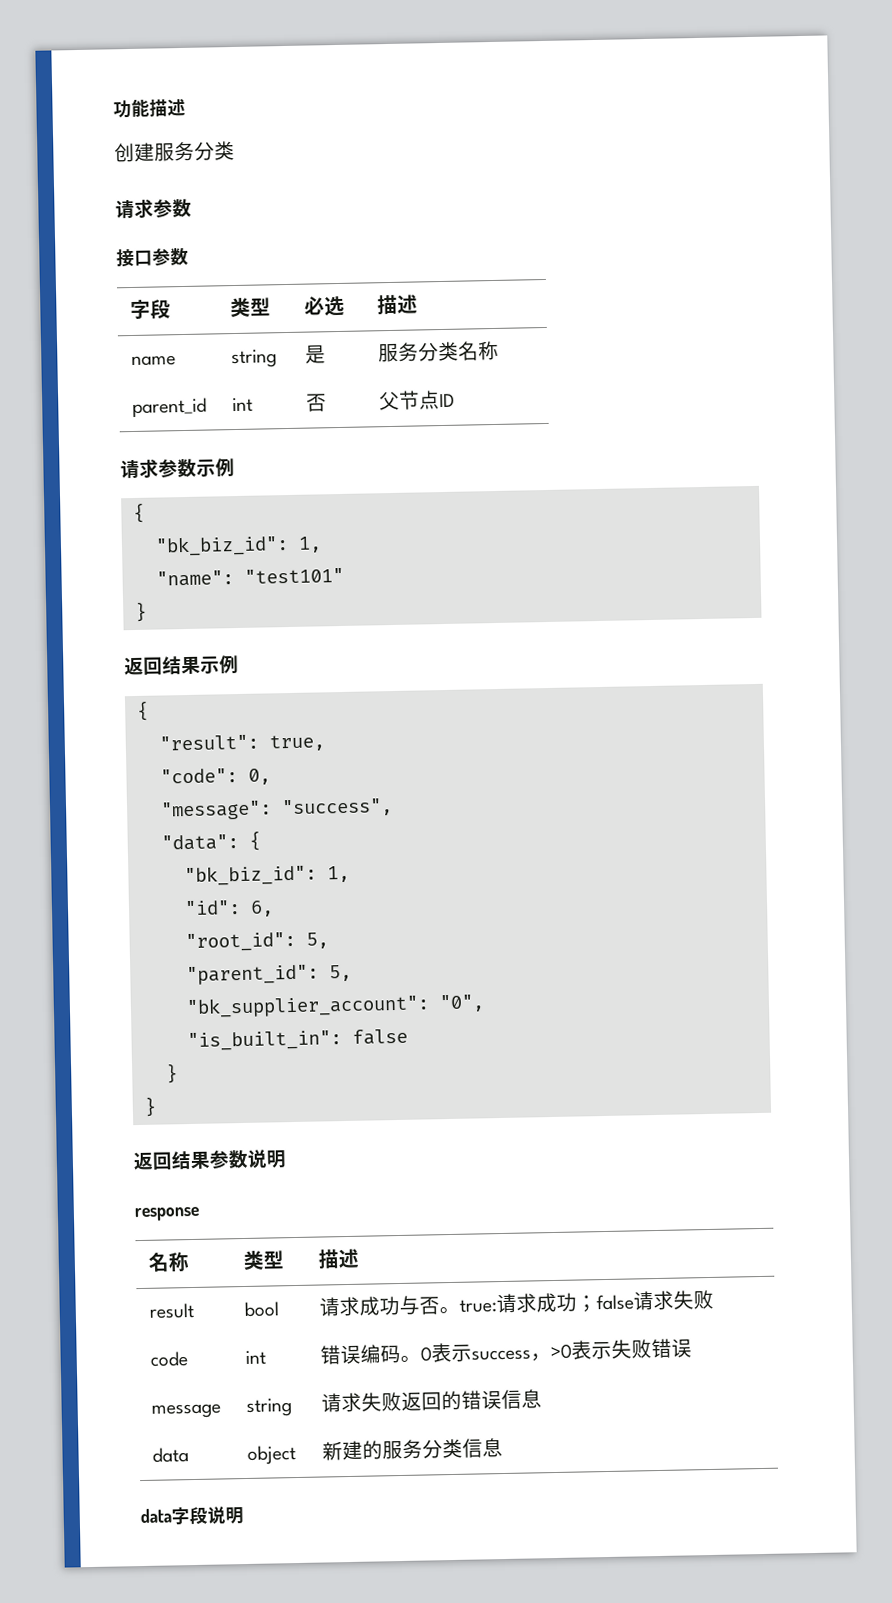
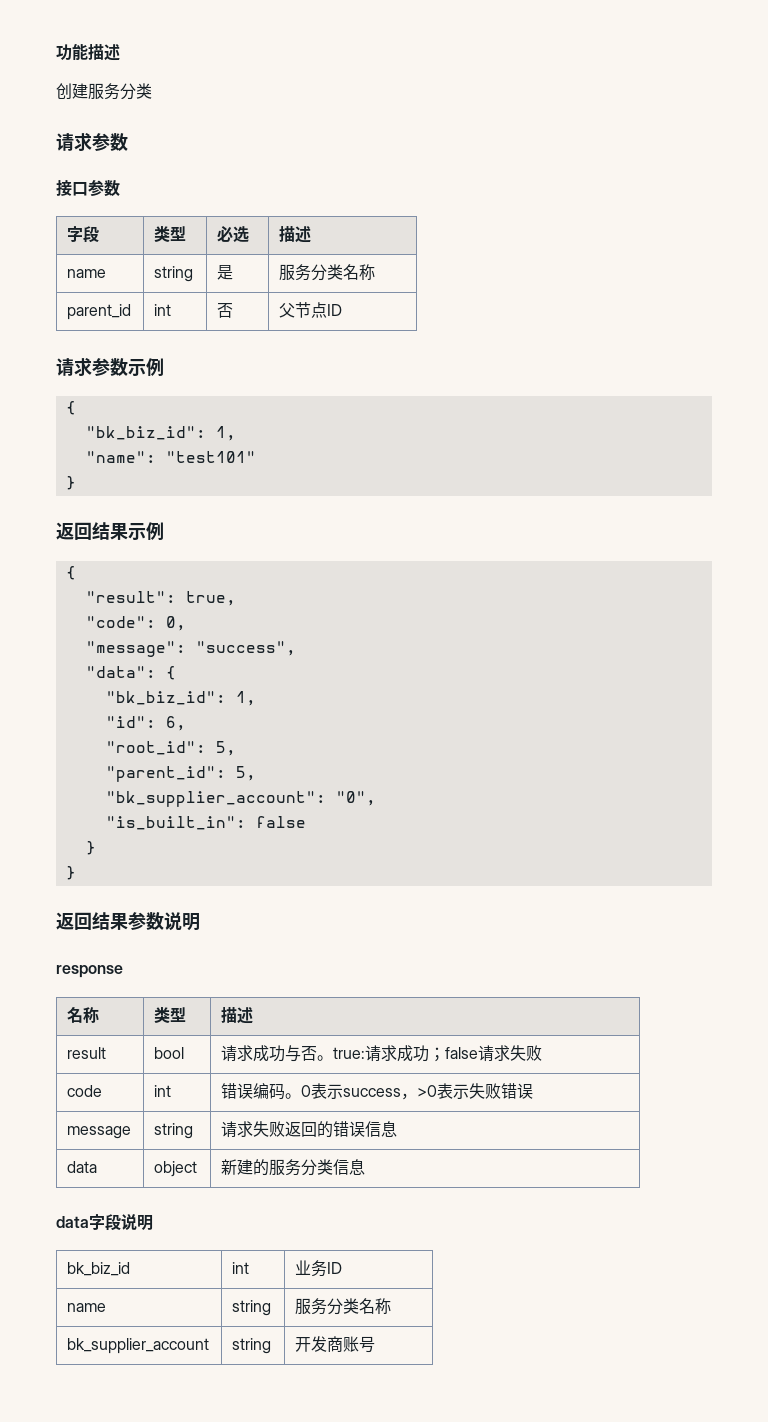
(244, 1516) none -> [67,1262,131,1276] [232,1262,250,1274] [295,1260,343,1277] [67,1303,107,1312] [232,1300,272,1316] [295,1298,392,1315] [67,1338,210,1354] [232,1338,272,1354] [295,1336,376,1353] // bk_biz_id | int | 业务ID // name | string | 服务分类名称 // bk_supplier_account | string | 开发商账号

